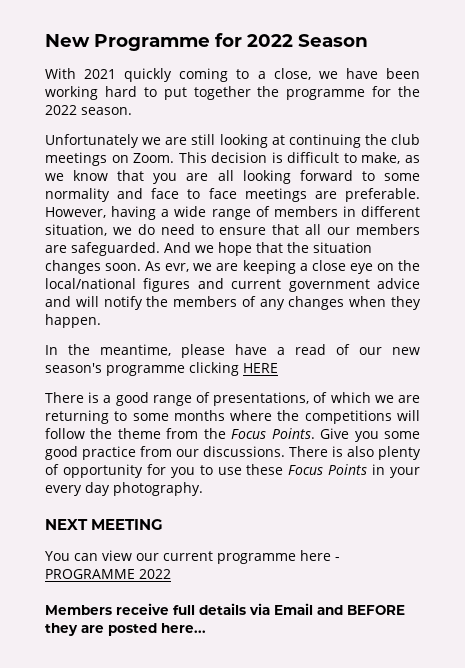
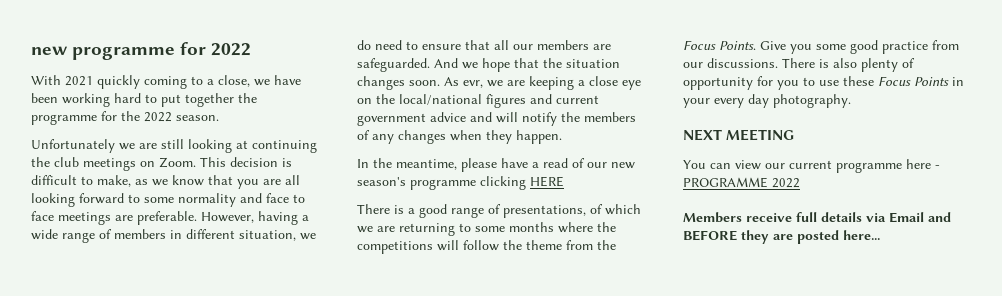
[45,34,210,51] New Programme -> [31,46,176,60] new programme
[298,34,368,47] Season -> (252, 49) none

